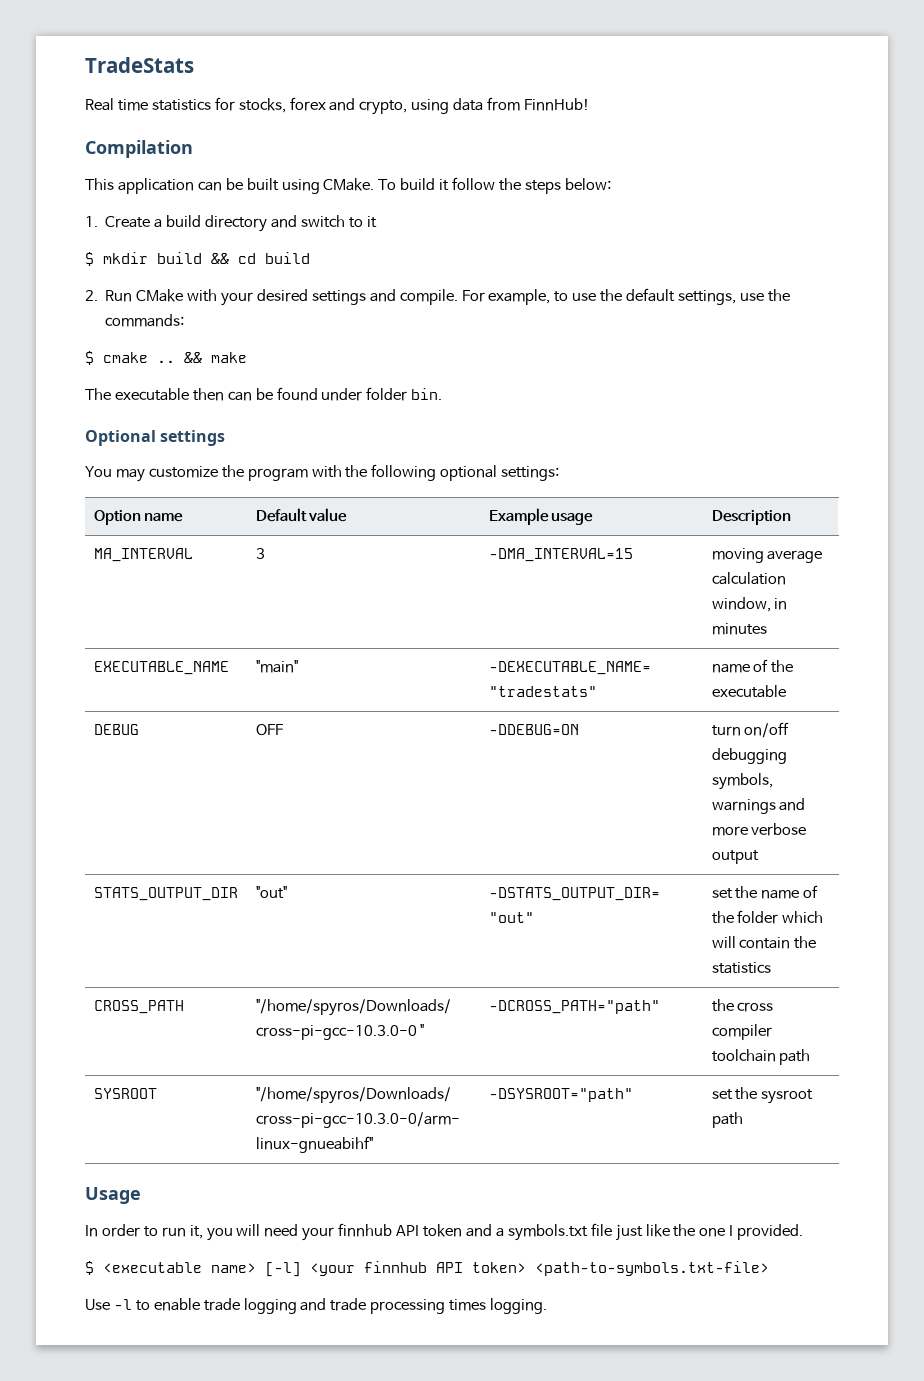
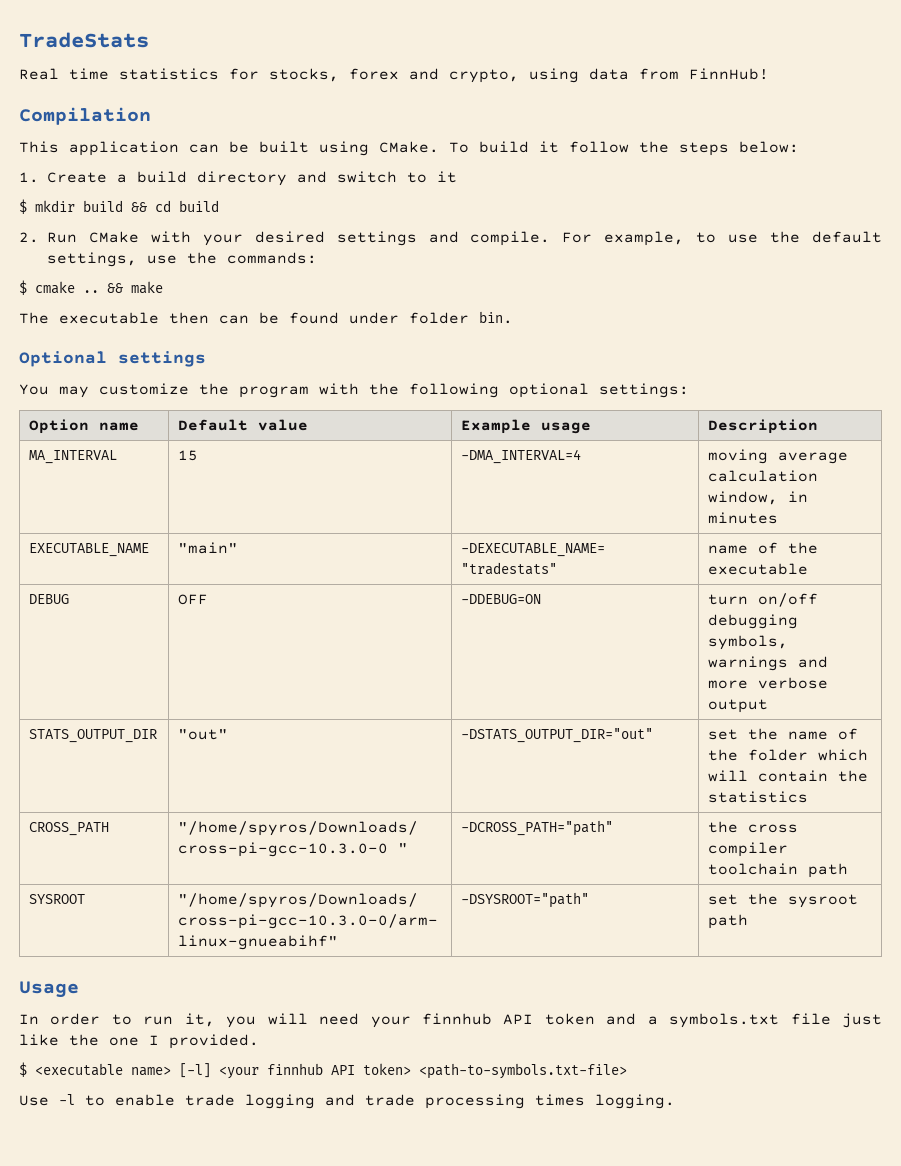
[255,548,265,559] [488,548,633,562] 3 | -DMA_INTERVAL=15 -> [178,450,199,461] [461,449,582,464] 15 | -DMA_INTERVAL=4

